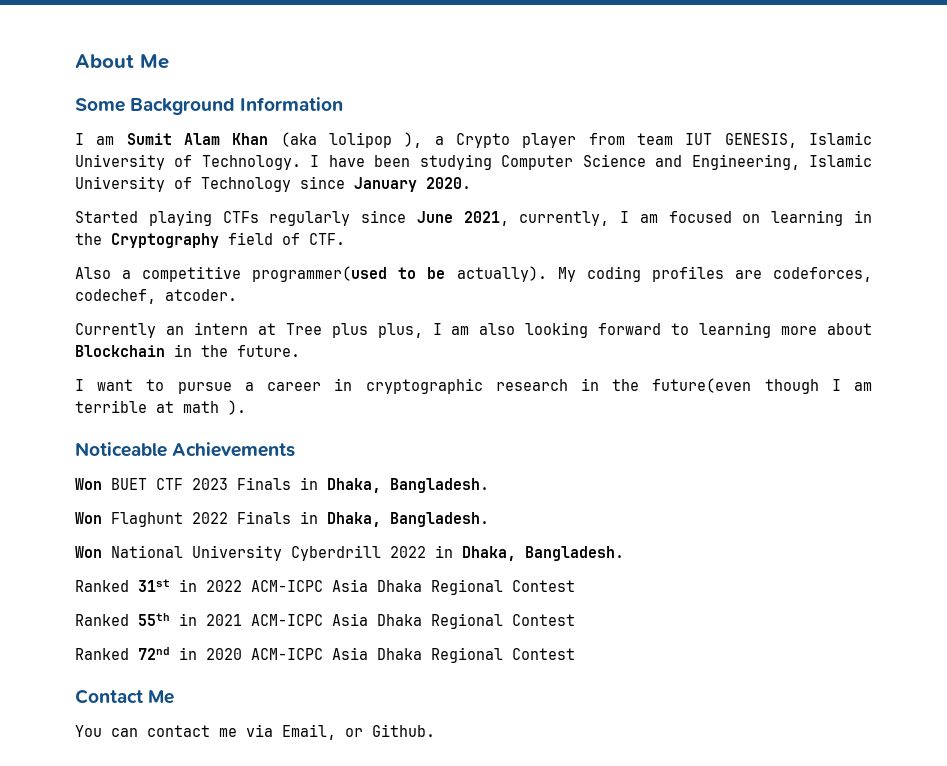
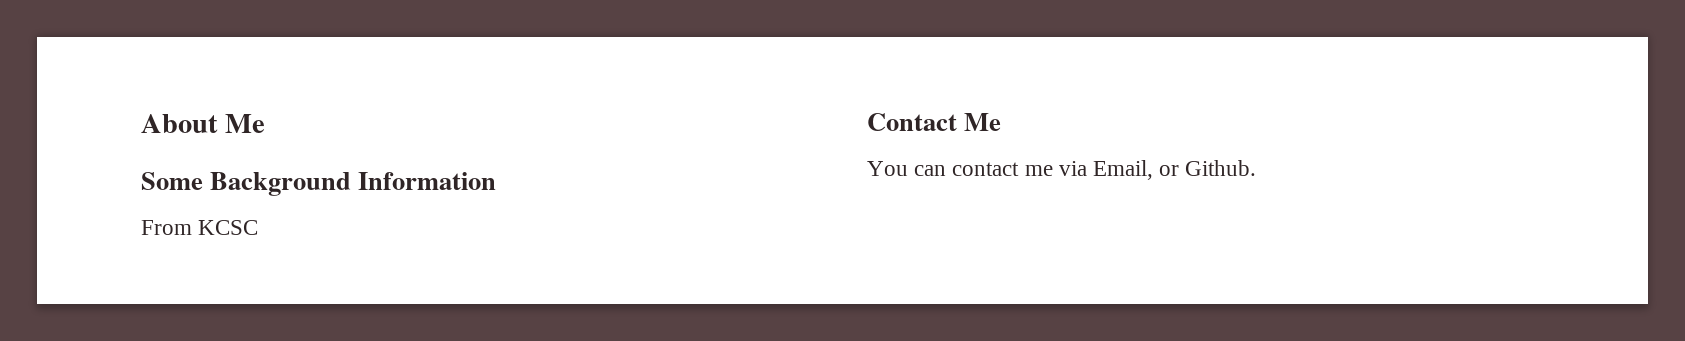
[75,132,873,148] [75,154,873,170] [75,176,471,192] [75,210,872,226] [75,232,345,248] [75,266,872,282] [75,289,237,304] [75,322,872,338] [75,344,300,357] [75,378,872,394] [75,400,246,415] [75,442,296,457] [75,477,489,493] [75,511,489,527] [75,545,624,561] [75,579,575,595] [75,613,575,629] [75,647,575,663] I am Sumit Alam Khan (aka lolipop ), a Crypto player from team IUT GENESIS, Islamic University of Technology. I have been studying Computer Science and Engineering, Islamic University of Technology since January 2020. // Started playing CTFs regularly since June 2021, currently, I am focused on learning in the Cryptography field of CTF. // Also a competitive programmer(used to be actually). My coding profiles are codeforces, codechef, atcoder. // Currently an intern at Tree plus plus, I am also looking forward to learning more about Blockchain in the future. // I want to pursue a career in cryptographic research in the future(even though I am terrible at math ). // Noticeable Achievements // Won BUET CTF 2023 Finals in Dhaka, Bangladesh. // Won Flaghunt 2022 Finals in Dhaka, Bangladesh. // Won National University Cyberdrill 2022 in Dhaka, Bangladesh. // Ranked 31st in 2022 ACM-ICPC Asia Dhaka Regional Contest // Ranked 55th in 2021 ACM-ICPC Asia Dhaka Regional Contest // Ranked 72nd in 2020 ACM-ICPC Asia Dhaka Regional Contest -> [141,220,259,235] From KCSC

